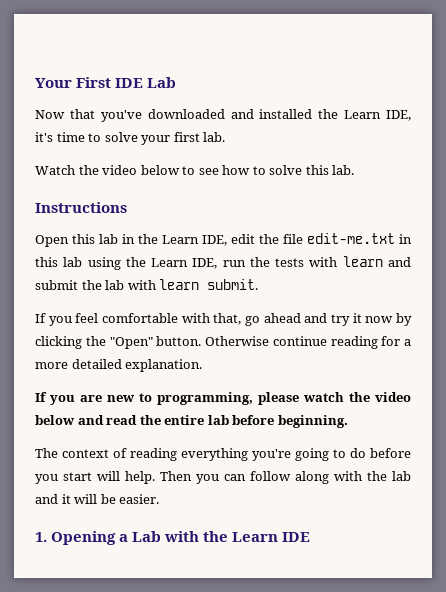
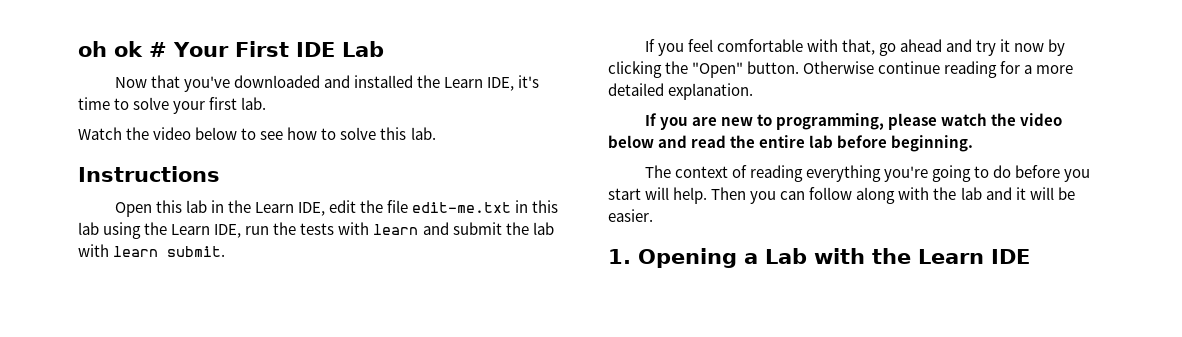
(35, 83) none -> [78,41,167,57] oh ok #

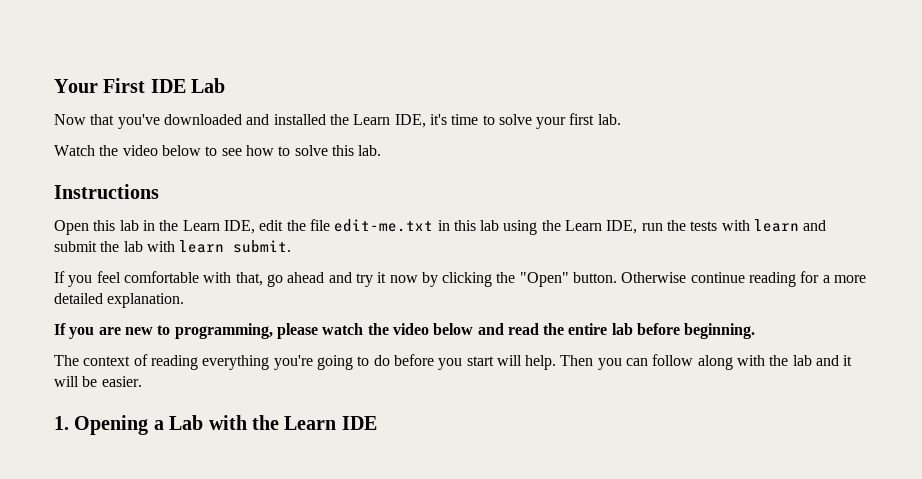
[78,41,167,57] oh ok # -> (54, 86) none

